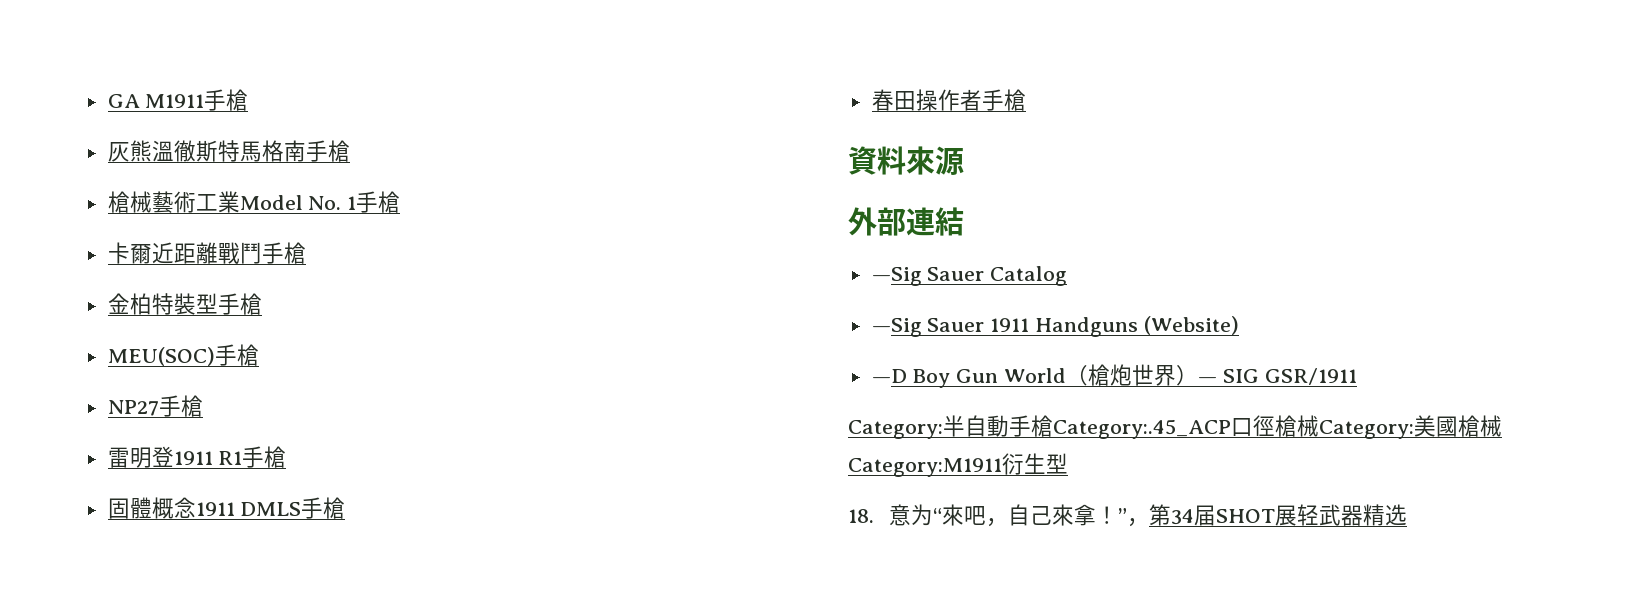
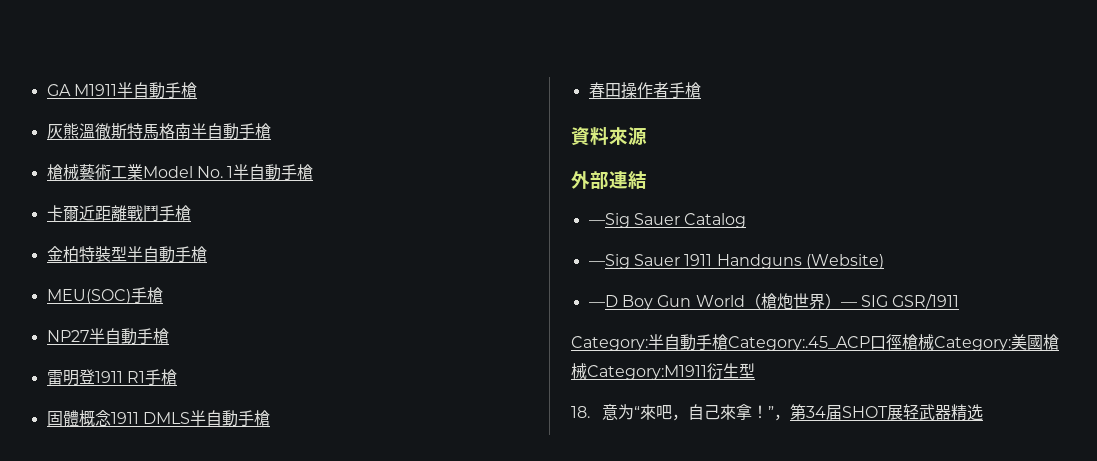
(205, 101) none -> [116,82,165,99] 半自動
(306, 151) none -> [190,123,239,140] 半自動
(357, 203) none -> [233,164,282,181] 半自動
(218, 303) none -> [126,246,175,263] 半自動
(159, 408) none -> [88,328,137,345] 半自動
(302, 509) none -> [189,410,238,427] 半自動

